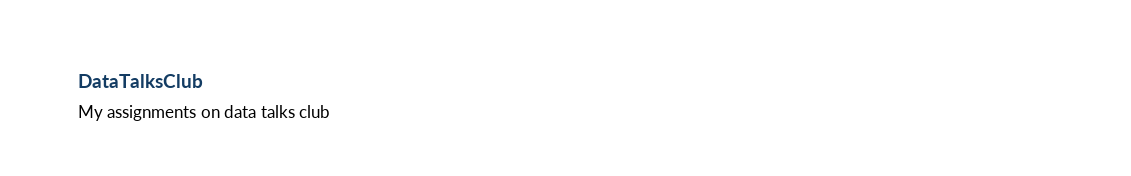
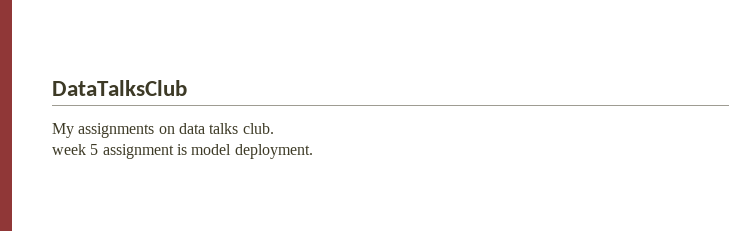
[299,105,331,118] club -> [242,123,274,134] [52,144,313,159] club. // week 5 assignment is model deployment.

